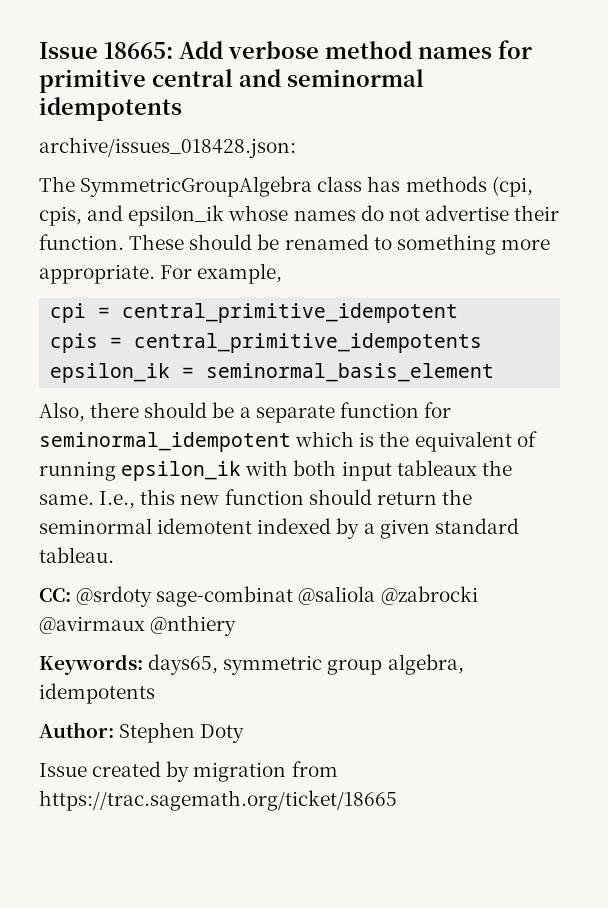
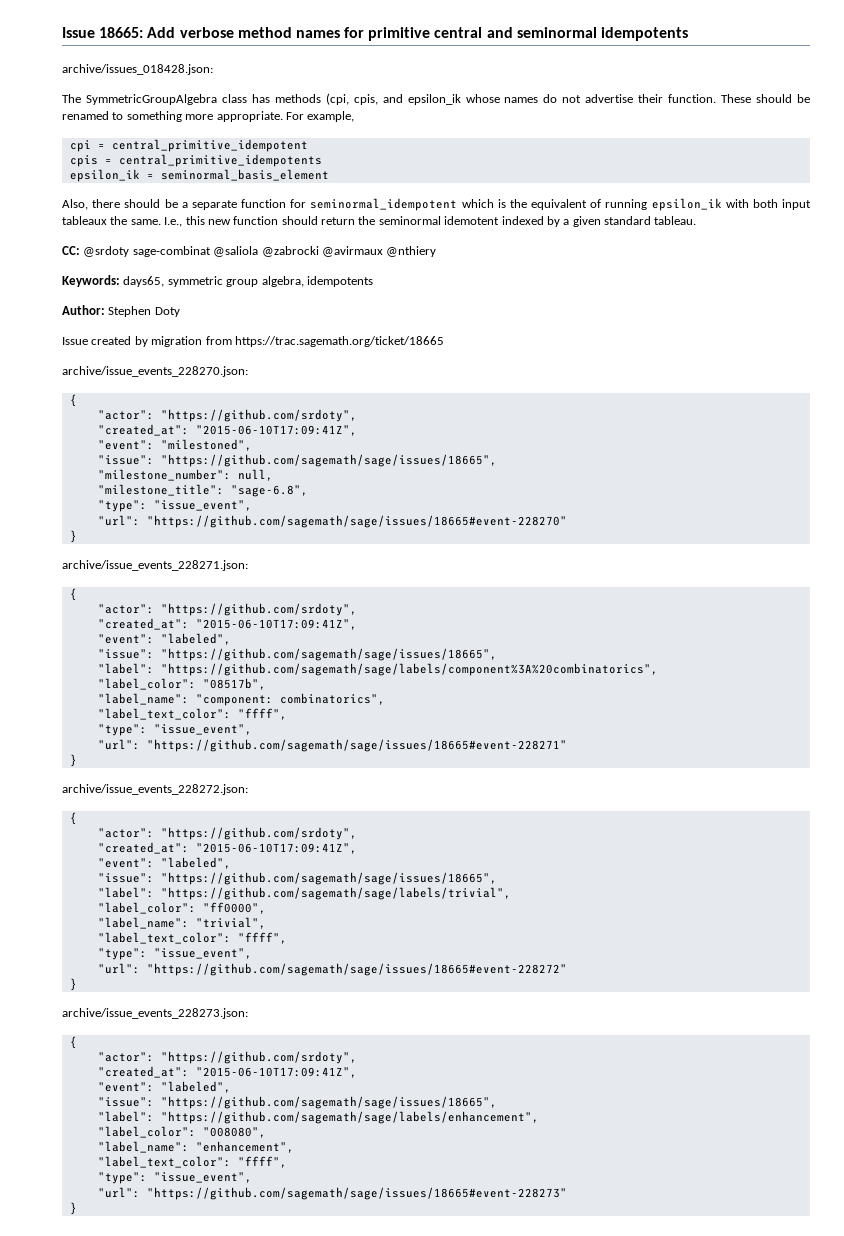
(397, 800) none -> [62,366,248,377] [69,394,77,407] [97,409,357,422] [97,424,357,436] [97,439,252,451] [97,454,497,467] [97,469,273,481] [97,484,308,497] [97,500,252,512] [97,515,567,528] [69,530,77,543] [62,560,248,571] [69,588,77,601] [97,603,357,616] [97,618,357,630] [97,633,231,645] [97,648,497,661] [97,663,658,676] [97,678,266,690] [97,693,385,706] [97,708,287,720] [97,724,252,736] [97,739,567,752] [69,754,77,767] [62,784,248,795] [69,812,77,825] [97,827,357,840] [97,842,357,854] [97,857,231,869] [97,872,497,885] [97,887,511,900] [97,902,266,914] [97,917,266,929] [97,932,287,944] [97,948,252,960] [97,963,567,976] [69,978,77,991] [62,1008,248,1019] [69,1036,77,1049] [97,1051,357,1064] [97,1066,357,1078] [97,1081,231,1093] [97,1096,497,1109] [97,1111,539,1124] [97,1126,266,1138] [97,1141,294,1153] [97,1156,287,1168] [97,1172,252,1184] [97,1187,567,1200] [69,1202,77,1215] // archive/issue_events_228270.json: // { // "actor": "https://github.com/srdoty", // "created_at": "2015-06-10T17:09:41Z", // "event": "milestoned", // "issue": "https://github.com/sagemath/sage/issues/18665", // "milestone_number": null, // "milestone_title": "sage-6.8", // "type": "issue_event", // "url": "https://github.com/sagemath/sage/issues/18665#event-228270" // } // archive/issue_events_228271.json: // { // "actor": "https://github.com/srdoty", // "created_at": "2015-06-10T17:09:41Z", // "event": "labeled", // "issue": "https://github.com/sagemath/sage/issues/18665", // "label": "https://github.com/sagemath/sage/labels/component%3A%20combinatorics", // "label_color": "08517b", // "label_name": "component: combinatorics", // "label_text_color": "ffff", // "type": "issue_event", // "url": "https://github.com/sagemath/sage/issues/18665#event-228271" // } // archive/issue_events_228272.json: // { // "actor": "https://github.com/srdoty", // "created_at": "2015-06-10T17:09:41Z", // "event": "labeled", // "issue": "https://github.com/sagemath/sage/issues/18665", // "label": "https://github.com/sagemath/sage/labels/trivial", // "label_color": "ff0000", // "label_name": "trivial", // "label_text_color": "ffff", // "type": "issue_event", // "url": "https://github.com/sagemath/sage/issues/18665#event-228272" // } // archive/issue_events_228273.json: // { // "actor": "https://github.com/srdoty", // "created_at": "2015-06-10T17:09:41Z", // "event": "labeled", // "issue": "https://github.com/sagemath/sage/issues/18665", // "label": "https://github.com/sagemath/sage/labels/enhancement", // "label_color": "008080", // "label_name": "enhancement", // "label_text_color": "ffff", // "type": "issue_event", // "url": "https://github.com/sagemath/sage/issues/18665#event-228273" // }

